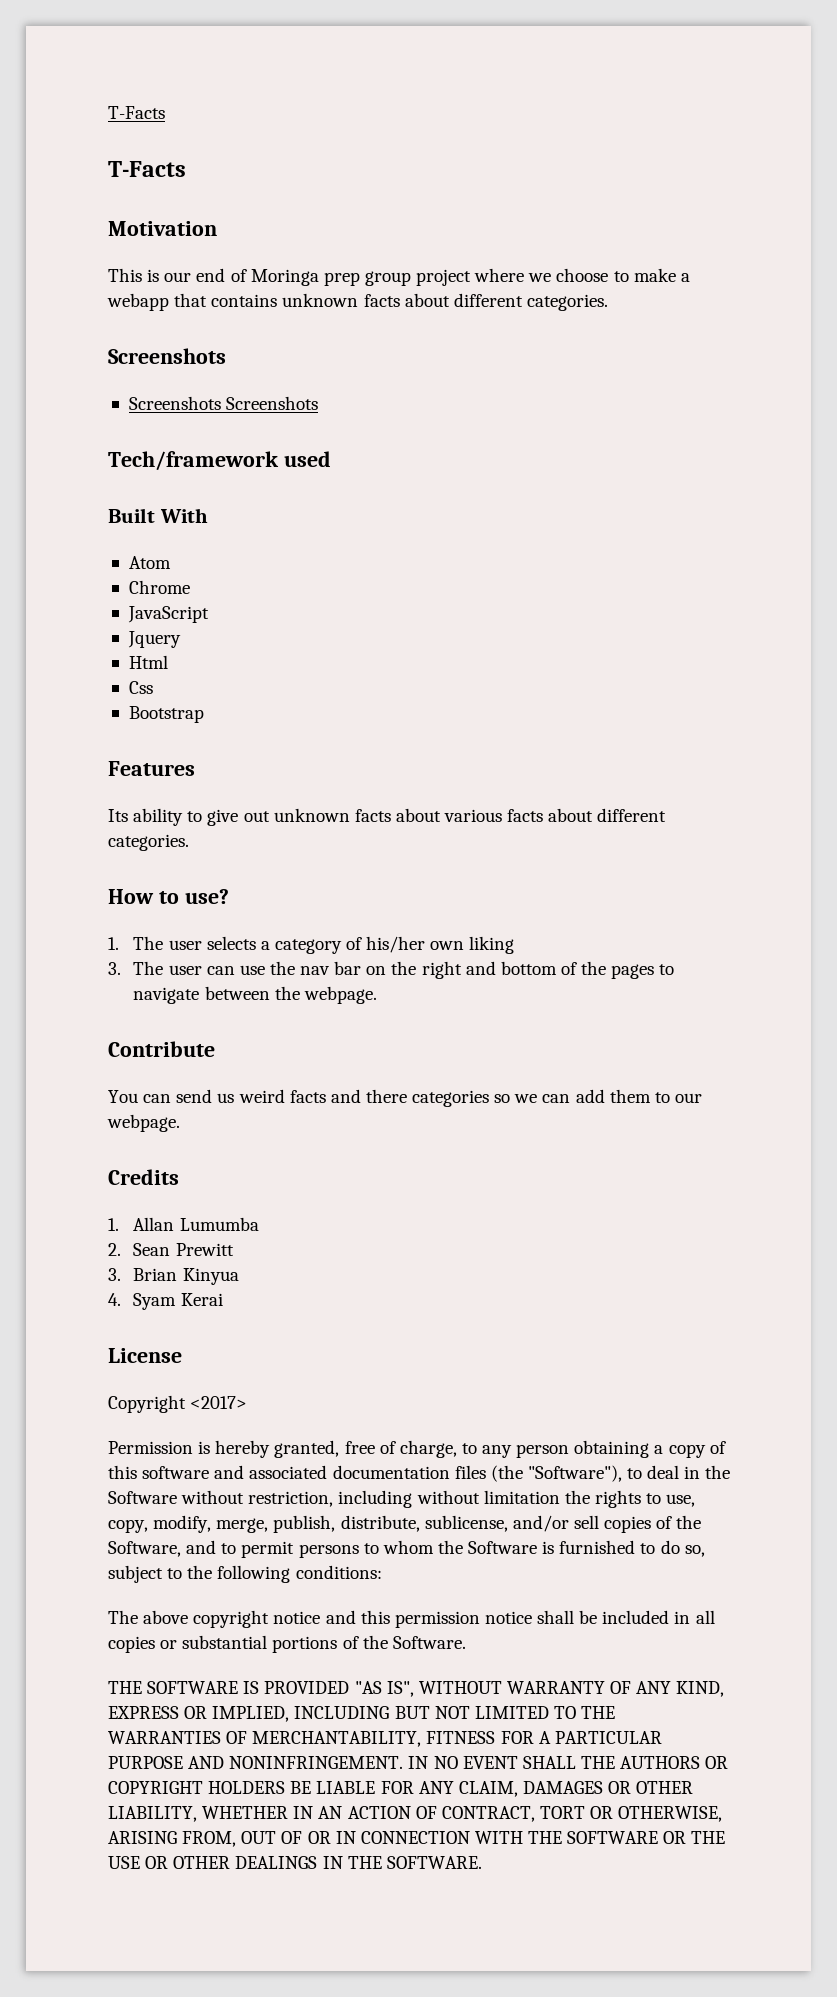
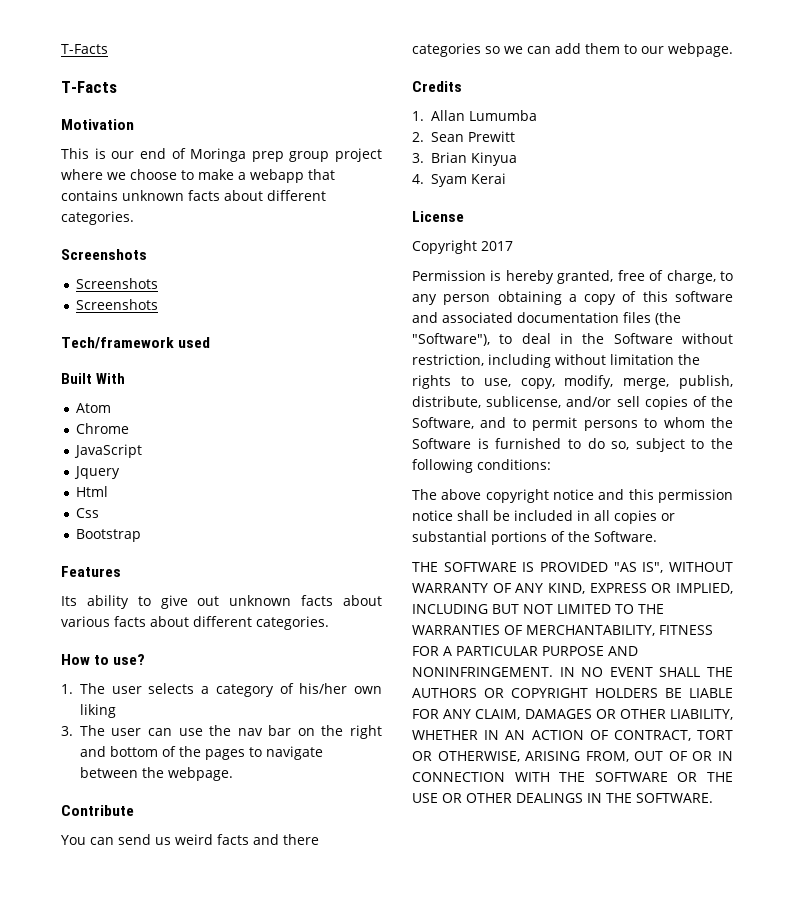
(221, 403) none -> (158, 283) //
[190,1396,248,1409] <2017> -> [481,241,513,251] 2017

